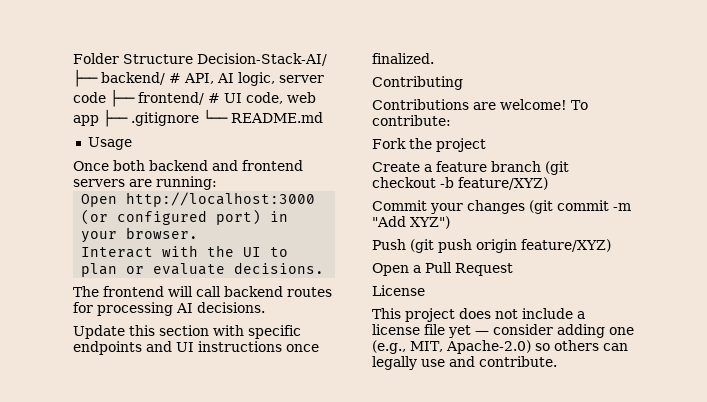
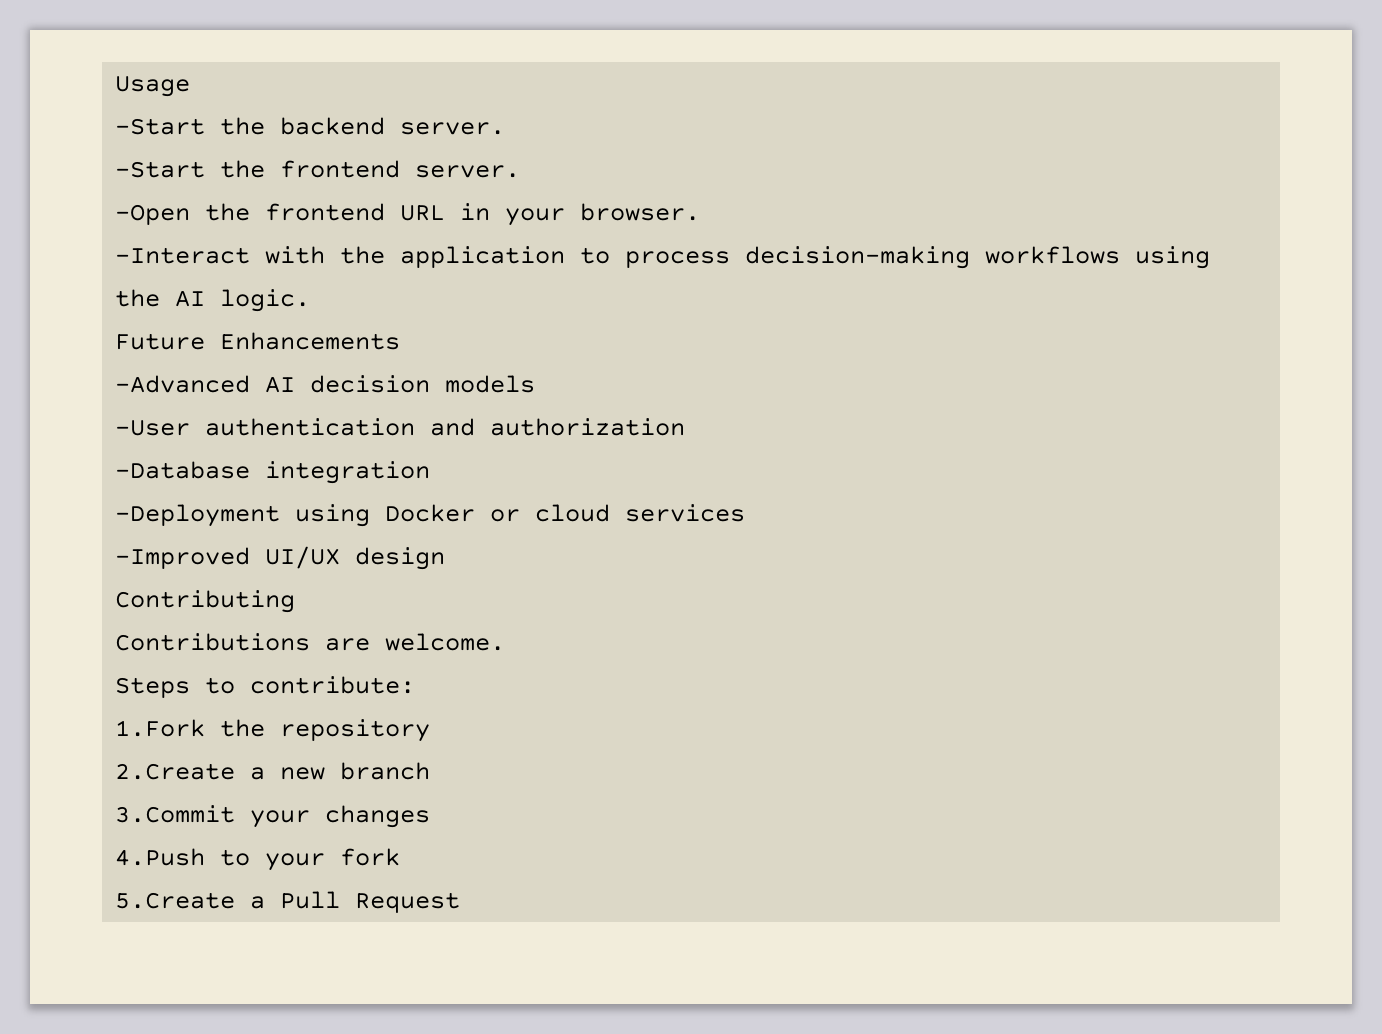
[73,53,327,66] [73,69,324,87] [73,89,316,107] [73,109,323,127] [87,137,132,150] [73,160,303,171] [73,176,217,190] [81,192,316,207] [81,209,262,225] Folder Structure Decision-Stack-AI/ ├── backend/ # API, AI logic, server code ├── frontend/ # UI code, web app ├── .gitignore └── README.md // Usage // Once both backend and frontend servers are running: // Open http://localhost:3000 (or configured port) -> [114,76,190,97] [114,117,505,135] [114,160,520,178] [114,203,445,225] Usage // -Start the backend server. // -Start the frontend server. // -Open the frontend URL
[81,247,154,258] Interact -> [114,247,250,264] -Interact
[243,247,289,257] [81,262,325,277] [73,286,332,297] [73,302,265,316] [73,325,301,339] [73,341,319,355] [372,53,434,64] [372,76,463,90] [372,99,588,110] [372,115,451,126] [372,138,486,152] [372,161,569,175] [372,177,548,190] [372,200,631,214] [372,216,450,229] [372,239,611,253] [372,262,513,276] [372,285,425,296] [372,308,585,322] [372,324,634,338] [372,340,628,354] [372,356,557,370] UI to plan or evaluate decisions. // The frontend will call backend routes for processing AI decisions. // Update this section with specific endpoints and UI instructions once finalized. // Contributing // Contributions are welcome! To contribute: // Fork the project // Create a feature branch (git checkout -b feature/XYZ) // Commit your changes (git commit -m "Add XYZ") // Push (git push origin feature/XYZ) // Open a Pull Request // License // This project does not include a license file yet — consider adding one (e.g., MIT, Apache-2.0) so others can legally use and contribute. -> [399,246,1210,269] [114,289,310,312] [114,332,400,350] [114,375,535,393] [114,418,685,436] [114,461,430,484] [114,504,745,527] [114,546,445,570] [114,590,295,613] [114,633,505,651] [114,676,415,698] [114,719,430,742] [114,762,430,780] [114,805,430,828] [114,848,400,871] [114,891,460,913] application to process decision-making workflows using the AI logic. // Future Enhancements // -Advanced AI decision models // -User authentication and authorization // -Database integration // -Deployment using Docker or cloud services // -Improved UI/UX design // Contributing // Contributions are welcome. // Steps to contribute: // 1.Fork the repository // 2.Create a new branch // 3.Commit your changes // 4.Push to your fork // 5.Create a Pull Request

